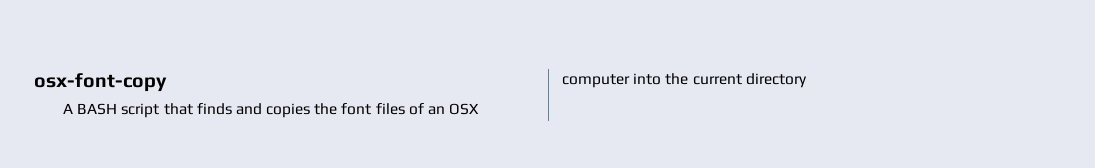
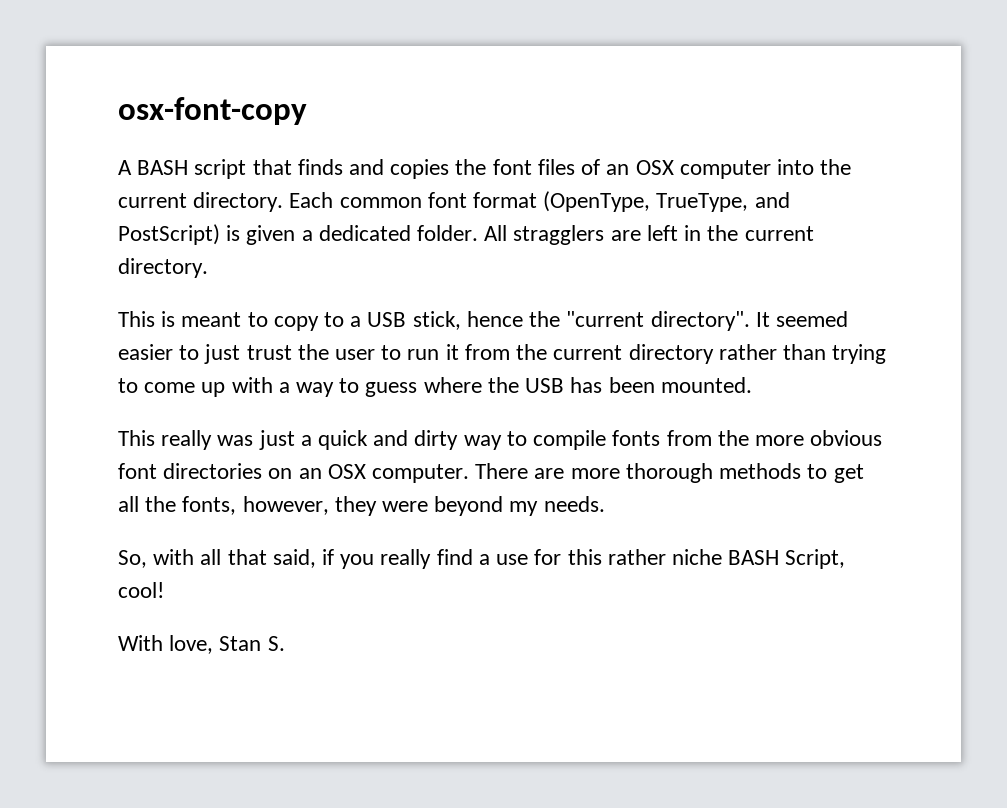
[745,73,807,88] directory -> [193,191,790,212] [118,224,814,245] [118,258,208,278] [118,311,848,331] [118,344,887,364] [118,377,752,397] [118,430,883,450] [118,463,864,483] [118,496,605,516] [118,549,846,569] [118,582,164,598] [118,635,285,654] directory. Each common font format (OpenType, TrueType, and PostScript) is given a dedicated folder. All stragglers are left in the current directory. // This is meant to copy to a USB stick, hence the "current directory". It seemed easier to just trust the user to run it from the current directory rather than trying to come up with a way to guess where the USB has been mounted. // This really was just a quick and dirty way to compile fonts from the more obvious font directories on an OSX computer. There are more thorough methods to get all the fonts, however, they were beyond my needs. // So, with all that said, if you really find a use for this rather niche BASH Script, cool! // With love, Stan S.

